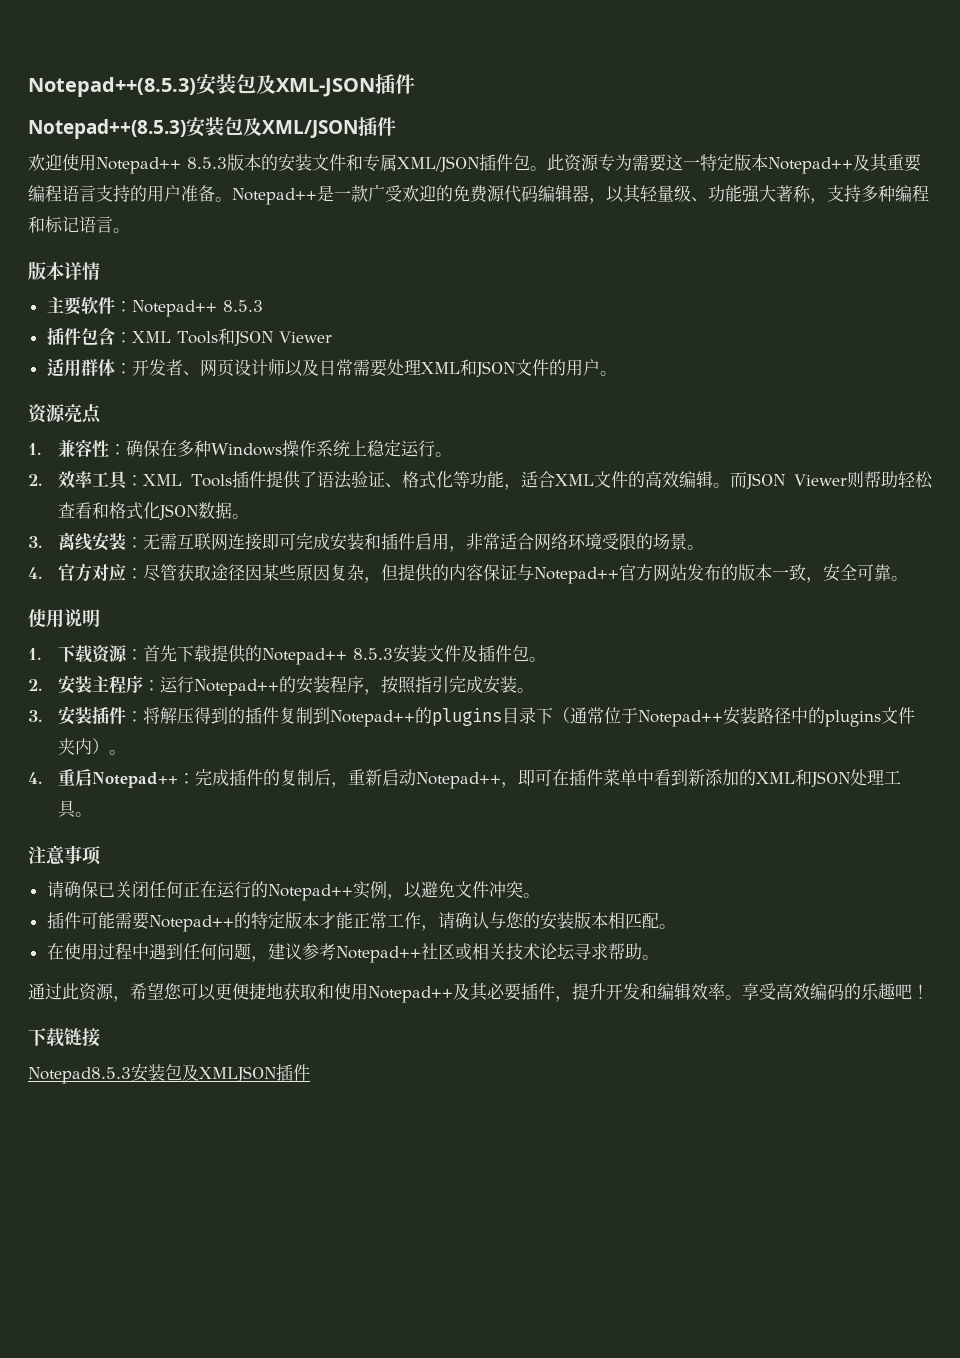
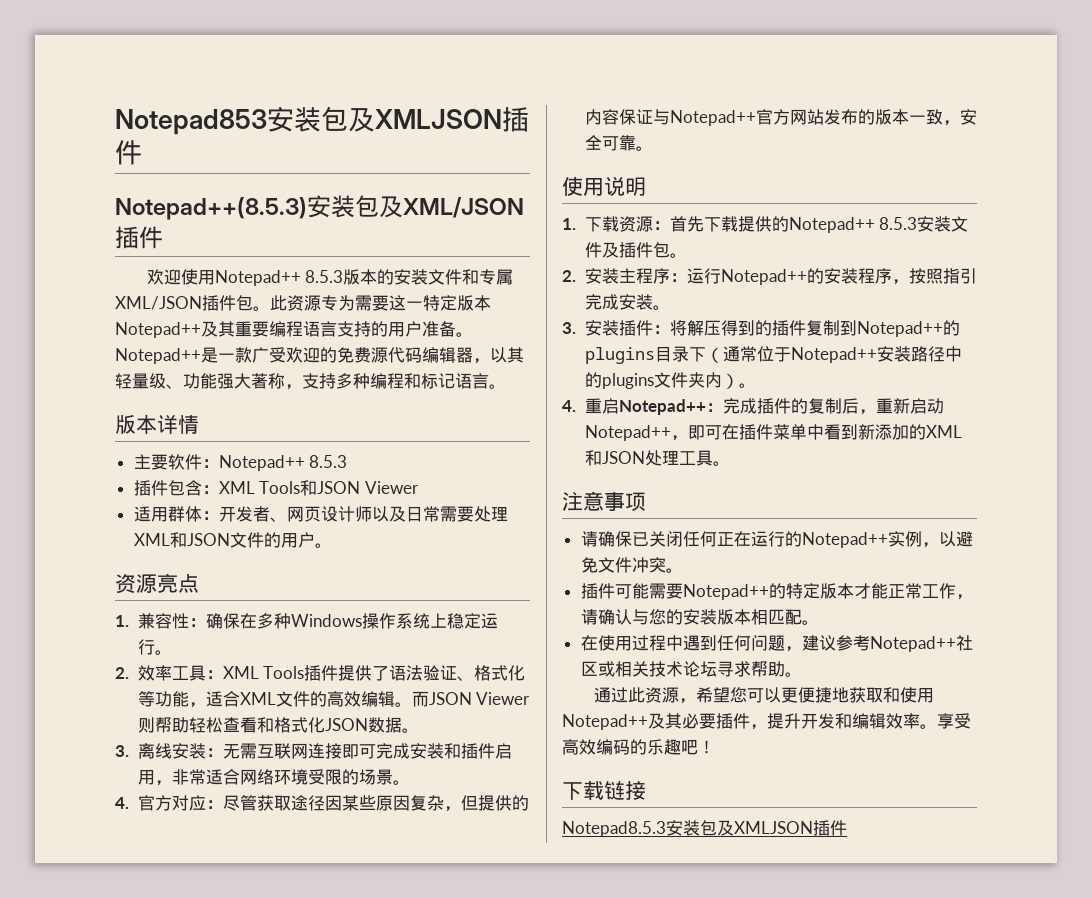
[28,74,375,97] Notepad++(8.5.3)安装包及XML-JSON -> [115,106,502,135] Notepad853安装包及XMLJSON

